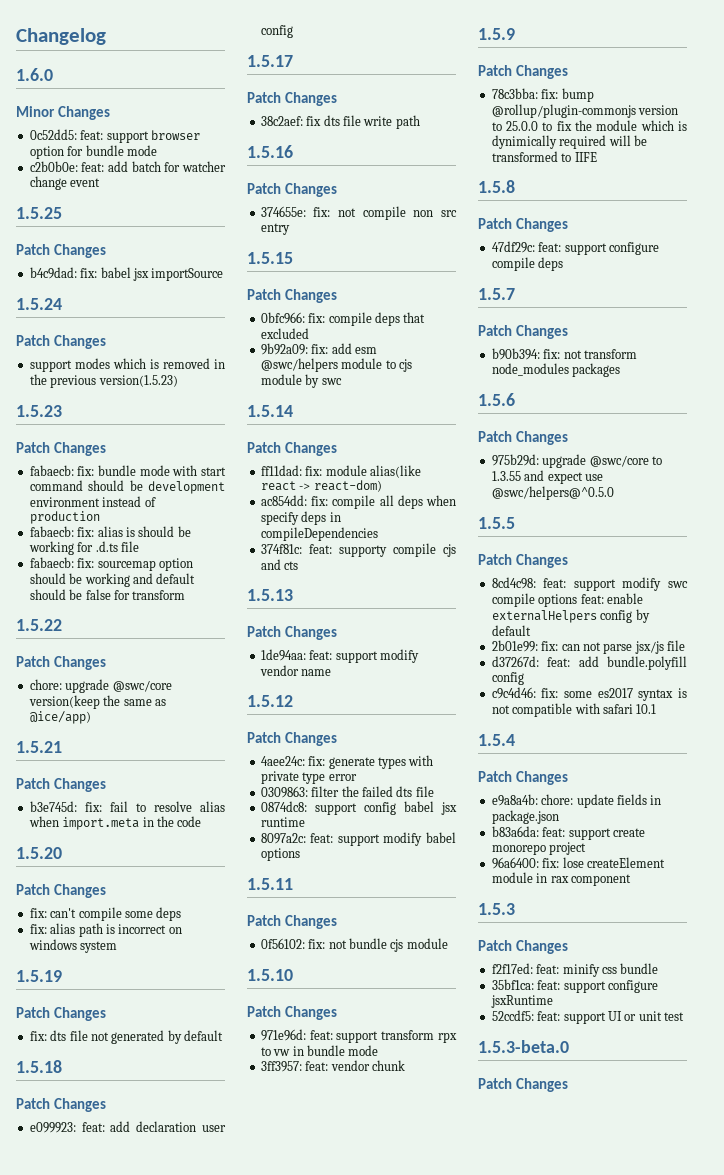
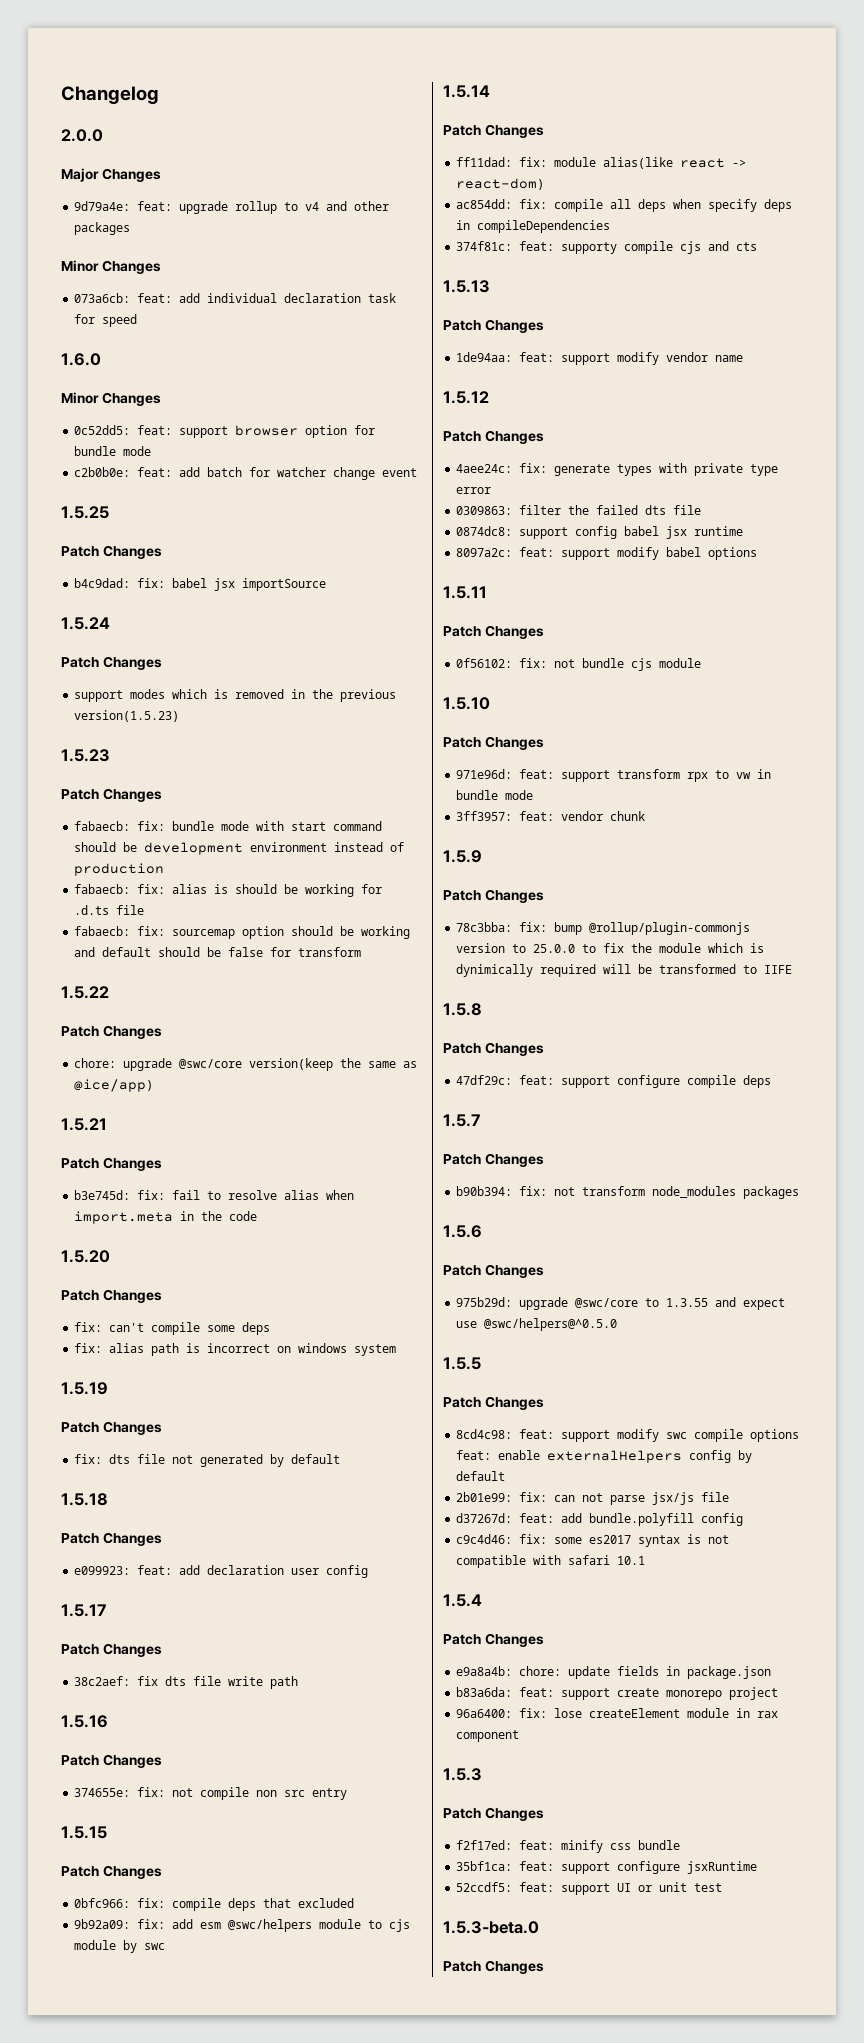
(106, 36) none -> [61,129,103,142] [61,168,161,182] [74,201,390,214] [74,222,131,235] [61,260,161,274] [74,293,397,303] [74,314,138,327] // 2.0.0 // Major Changes // 9d79a4e: feat: upgrade rollup to v4 and other packages // Minor Changes // 073a6cb: feat: add individual declaration task for speed

